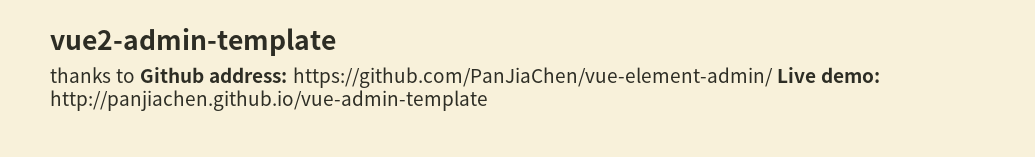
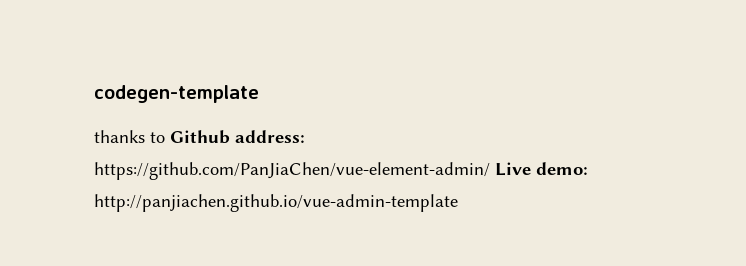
[50,28,336,56] vue2-admin-template -> [94,85,259,103] codegen-template

